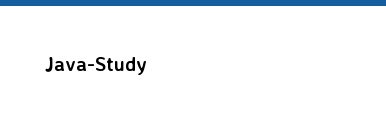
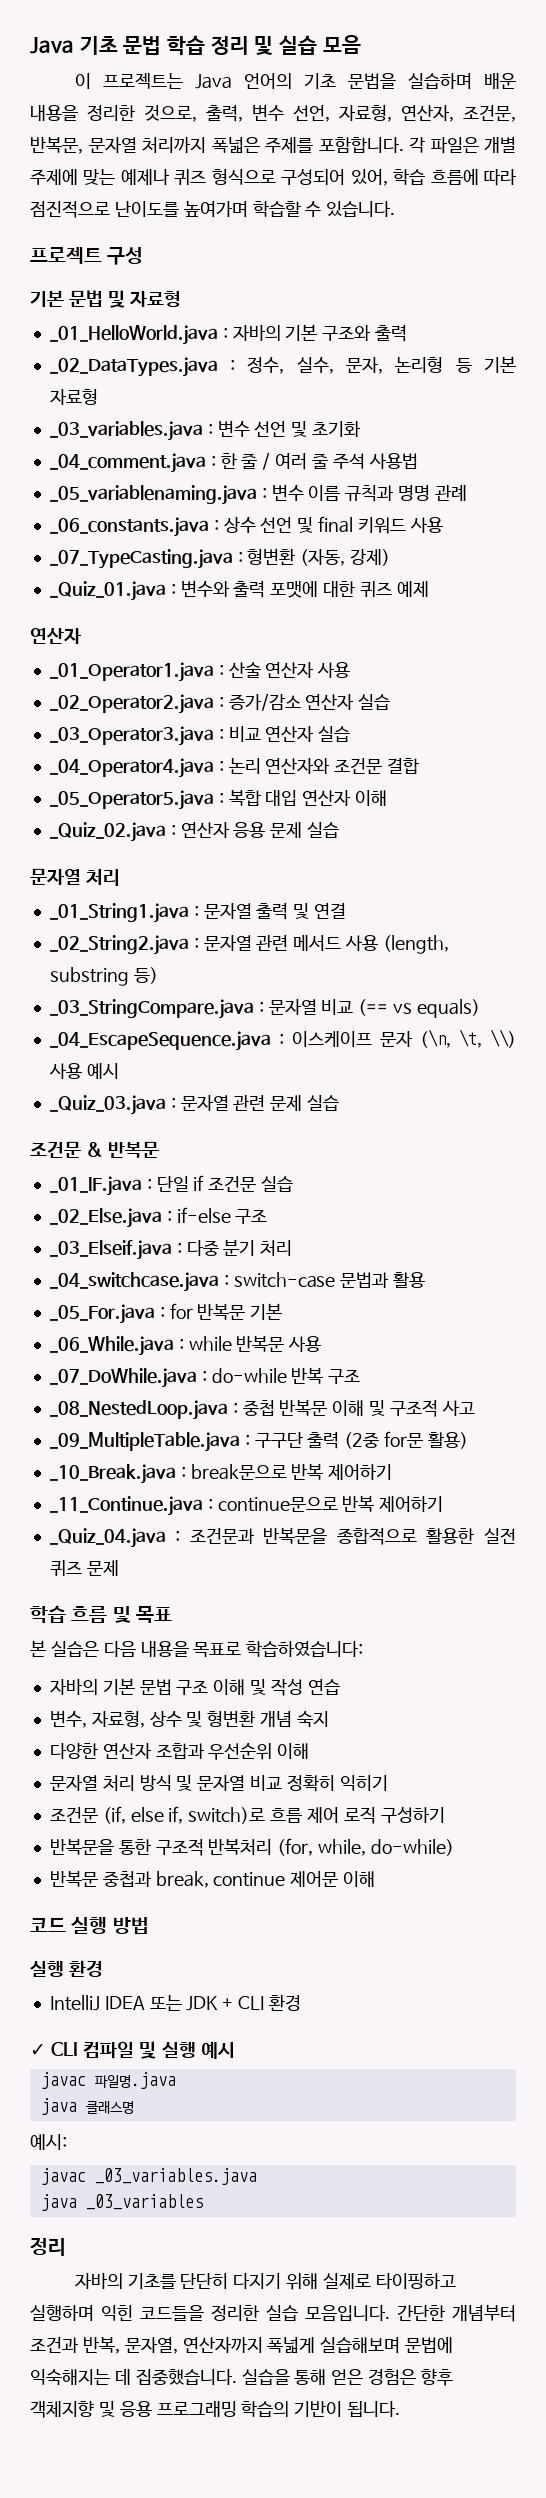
[45,57,147,75] Java-Study -> [30,35,361,56] [74,73,516,89] [30,104,516,122] [30,137,516,154] [30,168,518,186] [30,201,396,218] [30,247,144,265] [30,290,182,308] [49,324,408,345] [49,356,517,377] [49,389,98,405] [49,420,362,441] [49,452,418,473] [49,484,467,505] [49,516,443,537] [49,548,391,569] [49,580,429,601] [30,628,81,644] [49,662,351,682] [49,693,391,714] [49,726,351,746] [49,758,420,778] [49,790,388,810] [49,822,340,842] [30,868,121,886] [49,903,347,923] [49,935,449,955] [49,967,158,986] [49,999,480,1019] [49,1029,517,1051] [48,1063,119,1079] [49,1095,340,1115] [30,1141,160,1158] [49,1175,294,1196] [49,1207,268,1228] [49,1239,293,1260] [49,1272,426,1292] [49,1303,283,1324] [49,1336,322,1356] [49,1368,361,1388] [49,1400,475,1420] [49,1431,468,1452] [49,1464,393,1484] [49,1496,444,1516] [49,1528,516,1548] [49,1560,119,1576] [30,1605,173,1623] [30,1640,364,1658] [49,1678,340,1696] [49,1710,329,1728] [49,1742,310,1760] [49,1775,388,1792] [49,1806,445,1824] [49,1838,454,1856] [49,1871,376,1888] [30,1917,149,1934] [30,1960,104,1977] [49,1994,301,2011] [30,2041,235,2059] [40,2072,176,2089] [40,2098,134,2115] [30,2134,67,2150] [40,2168,257,2185] [40,2194,203,2211] [30,2237,66,2256] [74,2272,456,2290] [30,2305,516,2322] [30,2337,454,2354] [30,2369,454,2386] [30,2401,401,2418] Java 기초 문법 학습 정리 및 실습 모음 // 이 프로젝트는 Java 언어의 기초 문법을 실습하며 배운 내용을 정리한 것으로, 출력, 변수 선언, 자료형, 연산자, 조건문, 반복문, 문자열 처리까지 폭넓은 주제를 포함합니다. 각 파일은 개별 주제에 맞는 예제나 퀴즈 형식으로 구성되어 있어, 학습 흐름에 따라 점진적으로 난이도를 높여가며 학습할 수 있습니다. // 프로젝트 구성 // 기본 문법 및 자료형 // _01_HelloWorld.java : 자바의 기본 구조와 출력 // _02_DataTypes.java : 정수, 실수, 문자, 논리형 등 기본 자료형 // _03_variables.java : 변수 선언 및 초기화 // _04_comment.java : 한 줄 / 여러 줄 주석 사용법 // _05_variablenaming.java : 변수 이름 규칙과 명명 관례 // _06_constants.java : 상수 선언 및 final 키워드 사용 // _07_TypeCasting.java : 형변환 (자동, 강제) // _Quiz_01.java : 변수와 출력 포맷에 대한 퀴즈 예제 // 연산자 // _01_Operator1.java : 산술 연산자 사용 // _02_Operator2.java : 증가/감소 연산자 실습 // _03_Operator3.java : 비교 연산자 실습 // _04_Operator4.java : 논리 연산자와 조건문 결합 // _05_Operator5.java : 복합 대입 연산자 이해 // _Quiz_02.java : 연산자 응용 문제 실습 // 문자열 처리 // _01_String1.java : 문자열 출력 및 연결 // _02_String2.java : 문자열 관련 메서드 사용 (length, substring 등) // _03_StringCompare.java : 문자열 비교 (== vs equals) // _04_EscapeSequence.java : 이스케이프 문자 (\n, \t, \\) 사용 예시 // _Quiz_03.java : 문자열 관련 문제 실습 // 조건문 & 반복문 // _01_IF.java : 단일 if 조건문 실습 // _02_Else.java : if-else 구조 // _03_Elseif.java : 다중 분기 처리 // _04_switchcase.java : switch-case 문법과 활용 // _05_For.java : for 반복문 기본 // _06_While.java : while 반복문 사용 // _07_DoWhile.java : do-while 반복 구조 // _08_NestedLoop.java : 중첩 반복문 이해 및 구조적 사고 // _09_MultipleTable.java : 구구단 출력 (2중 for문 활용) // _10_Break.java : break문으로 반복 제어하기 // _11_Continue.java : continue문으로 반복 제어하기 // _Quiz_04.java : 조건문과 반복문을 종합적으로 활용한 실전 퀴즈 문제 // 학습 흐름 및 목표 // 본 실습은 다음 내용을 목표로 학습하였습니다: // 자바의 기본 문법 구조 이해 및 작성 연습 // 변수, 자료형, 상수 및 형변환 개념 숙지 // 다양한 연산자 조합과 우선순위 이해 // 문자열 처리 방식 및 문자열 비교 정확히 익히기 // 조건문 (if, else if, switch)로 흐름 제어 로직 구성하기 // 반복문을 통한 구조적 반복처리 (for, while, do-while) // 반복문 중첩과 break, continue 제어문 이해 // 코드 실행 방법 // 실행 환경 // IntelliJ IDEA 또는 JDK + CLI 환경 // ✓ CLI 컴파일 및 실행 예시 // javac 파일명.java // java 클래스명 // 예시: // javac _03_variables.java // java _03_variables // 정리 // 자바의 기초를 단단히 다지기 위해 실제로 타이핑하고 실행하며 익힌 코드들을 정리한 실습 모음입니다. 간단한 개념부터 조건과 반복, 문자열, 연산자까지 폭넓게 실습해보며 문법에 익숙해지는 데 집중했습니다. 실습을 통해 얻은 경험은 향후 객체지향 및 응용 프로그래밍 학습의 기반이 됩니다.

